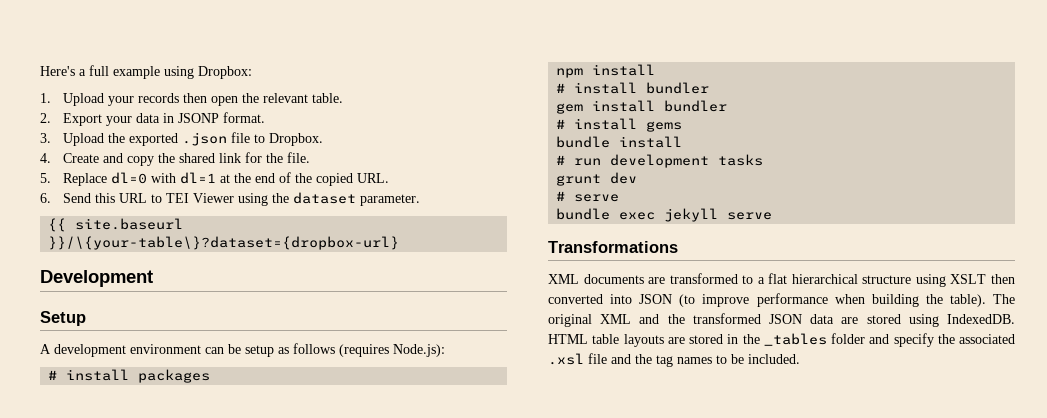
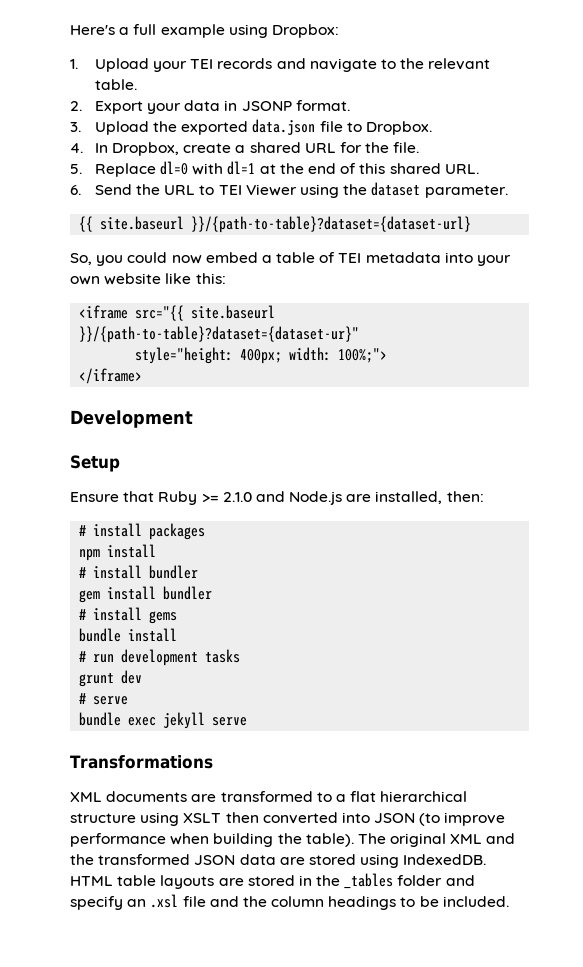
[138,93,239,106] records then open -> [190,58,397,72] TEI records and navigate to
[182,132,228,146] .json -> [252,119,316,135] data.json
[63,153,242,166] Create and copy the shared link -> [94,142,336,156] In Dropbox, create a shared URL
[295,173,354,186] the copied -> [359,163,441,174] this shared
[95,193,116,203] this -> [136,184,161,195] the
[48,236,400,250] [40,270,153,287] [40,311,86,326] [40,343,445,357] }}/\{your-table\}?dataset={dropbox-url} // Development // Setup // A development environment can be setup as follows (requires Node.js): -> [191,216,472,233] [70,252,512,266] [70,273,226,285] [79,305,276,321] [79,326,360,343] [135,347,388,364] [79,368,143,384] [70,410,193,428] [70,455,120,472] [70,491,484,505] }}/{path-to-table}?dataset={dataset-url} // So, you could now embed a table of TEI metadata into your own website like this: // <iframe src="{{ site.baseurl }}/{path-to-table}?dataset={dataset-ur}" // style="height: 400px; width: 100%;"> // </iframe> // Development // Setup // Ensure that Ruby >= 2.1.0 and Node.js are installed, then:
[937,334,1015,344] the associated -> [127,899,147,907] an
[656,355,712,367] tag names -> [271,896,397,910] column headings

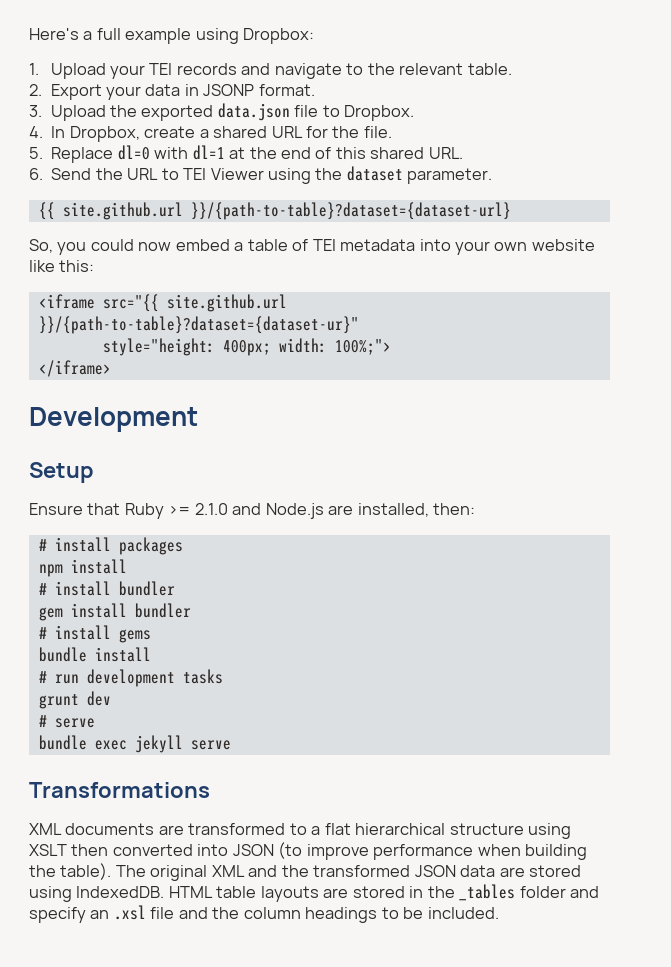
[100,216,185,230] site.baseurl -> [62,202,183,220] site.github.url
[191,305,276,319] site.baseurl -> [166,294,287,312] site.github.url

